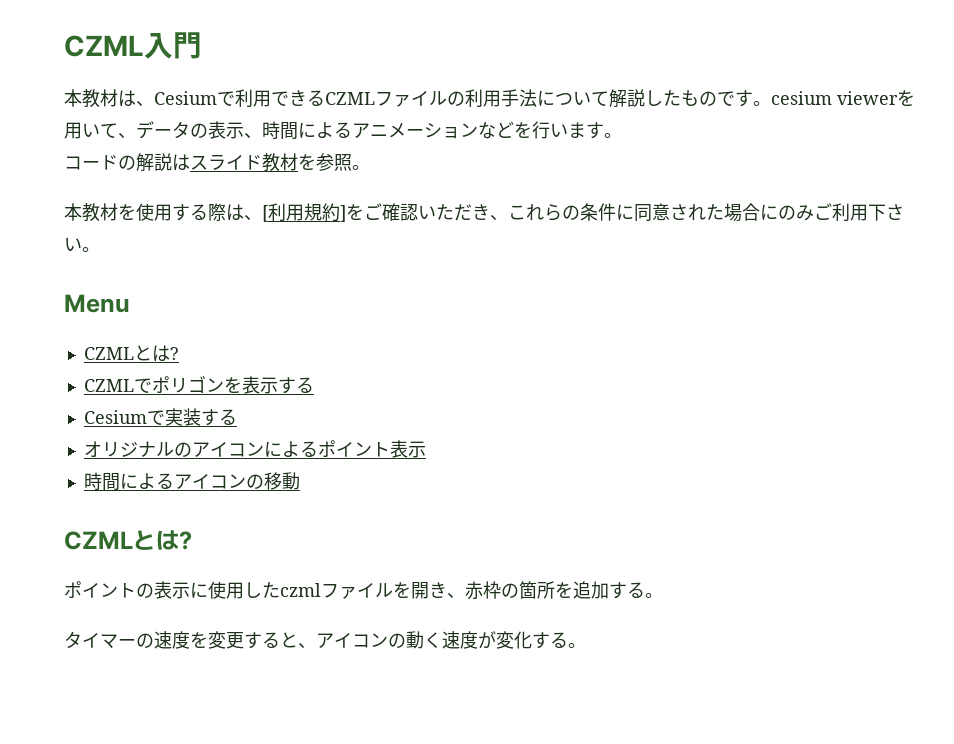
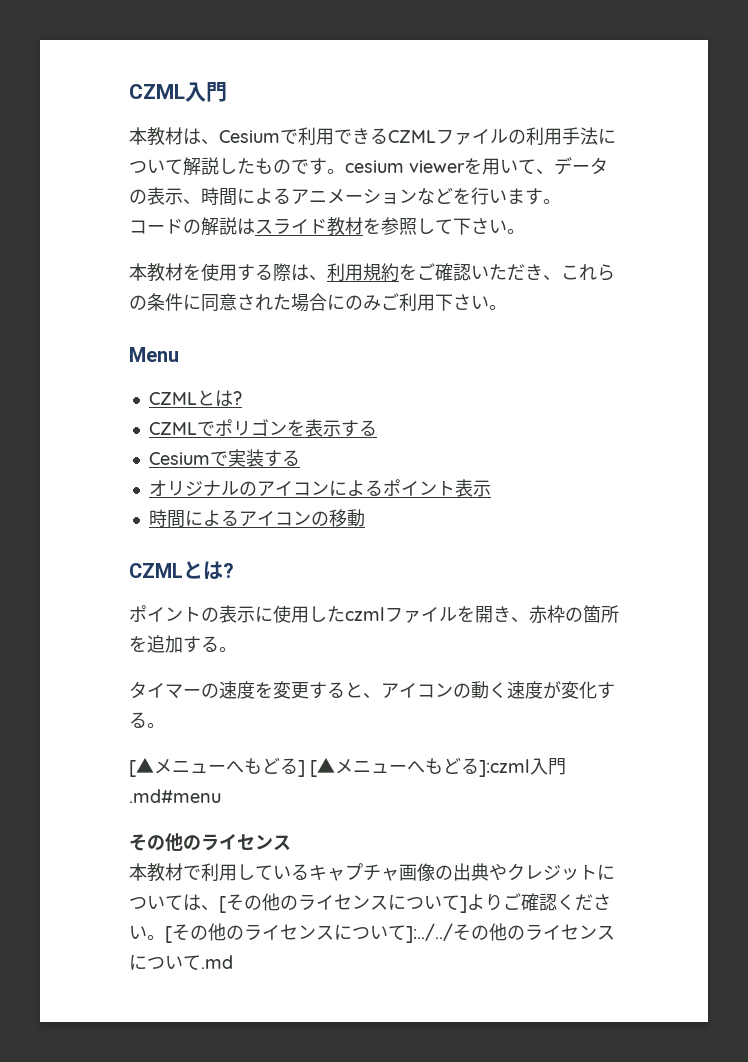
(352, 162) none -> [417,218,507,235] して下さい
[262,205,268,222] [ -> (327, 278) none
[340,205,346,222] ] -> (399, 272) none
(586, 645) none -> [129,757,566,777] [129,789,221,803] [129,833,291,852] [129,863,615,882] [129,893,611,913] [129,923,615,943] [129,954,233,970] // [▲メニューへもどる] [▲メニューへもどる]:czml入門.md#menu // その他のライセンス // 本教材で利用しているキャプチャ画像の出典やクレジットについては、[その他のライセンスについて]よりご確認ください。[その他のライセンスについて]:../../その他のライセンスについて.md

